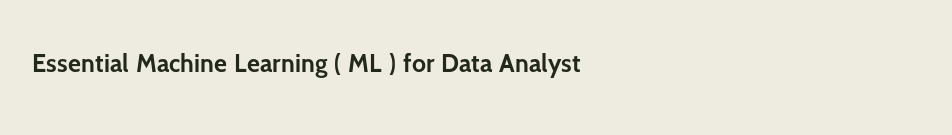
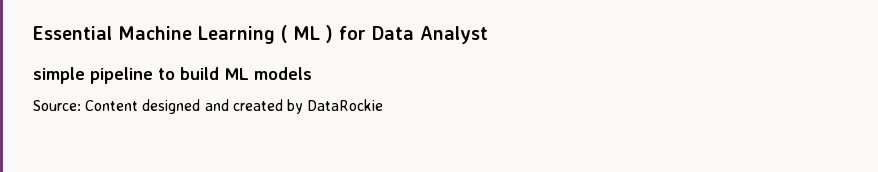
(581, 65) none -> [33,67,312,84] [33,99,384,114] // simple pipeline to build ML models // Source: Content designed and created by DataRockie

